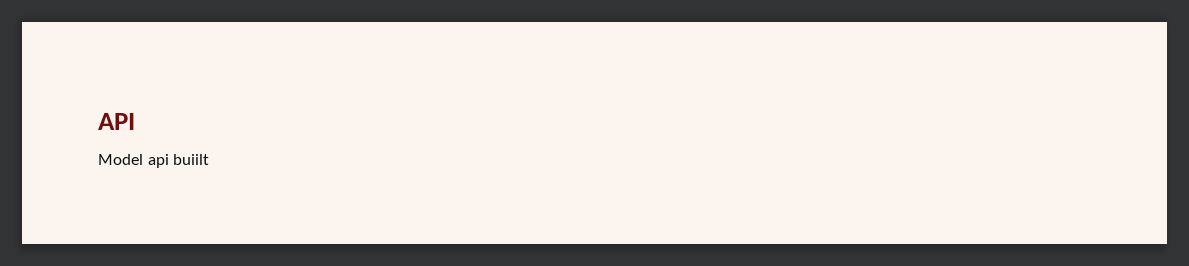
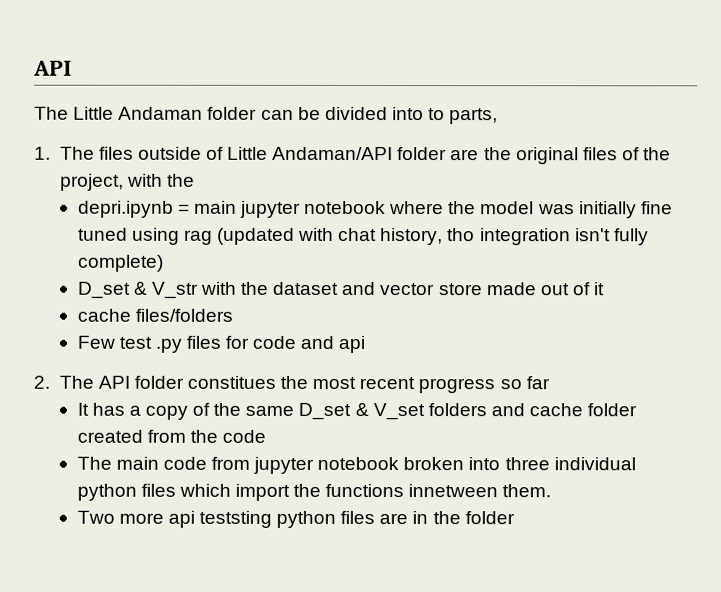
[98,154,210,168] Model api buiilt -> [34,106,499,125] [34,146,672,165] [59,173,195,191] [77,200,673,219] [77,227,649,246] [77,254,164,272] [76,281,606,299] [76,308,233,322] [76,335,366,354] [33,375,550,394] [76,402,638,421] [76,429,266,443] [76,456,636,474] [76,483,552,501] [76,510,515,528] The Little Andaman folder can be divided into to parts, // 1. The files outside of Little Andaman/API folder are the original files of the project, with the // depri.ipynb = main jupyter notebook where the model was initially fine tuned using rag (updated with chat history, tho integration isn't fully complete) // D_set & V_str with the dataset and vector store made out of it // cache files/folders // Few test .py files for code and api // 2. The API folder constitues the most recent progress so far // It has a copy of the same D_set & V_set folders and cache folder created from the code // The main code from jupyter notebook broken into three individual python files which import the functions innetween them. // Two more api teststing python files are in the folder

